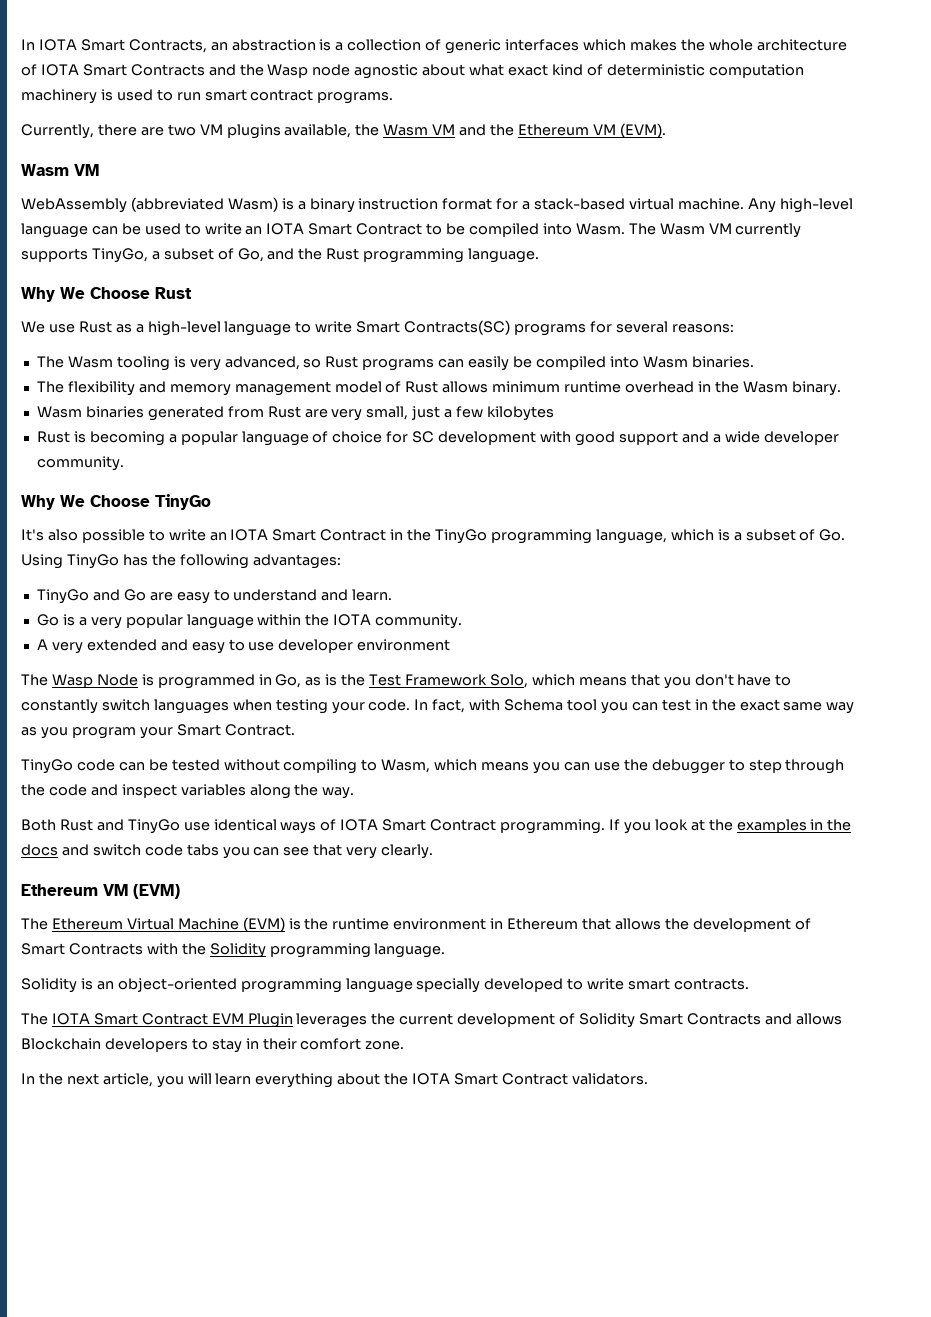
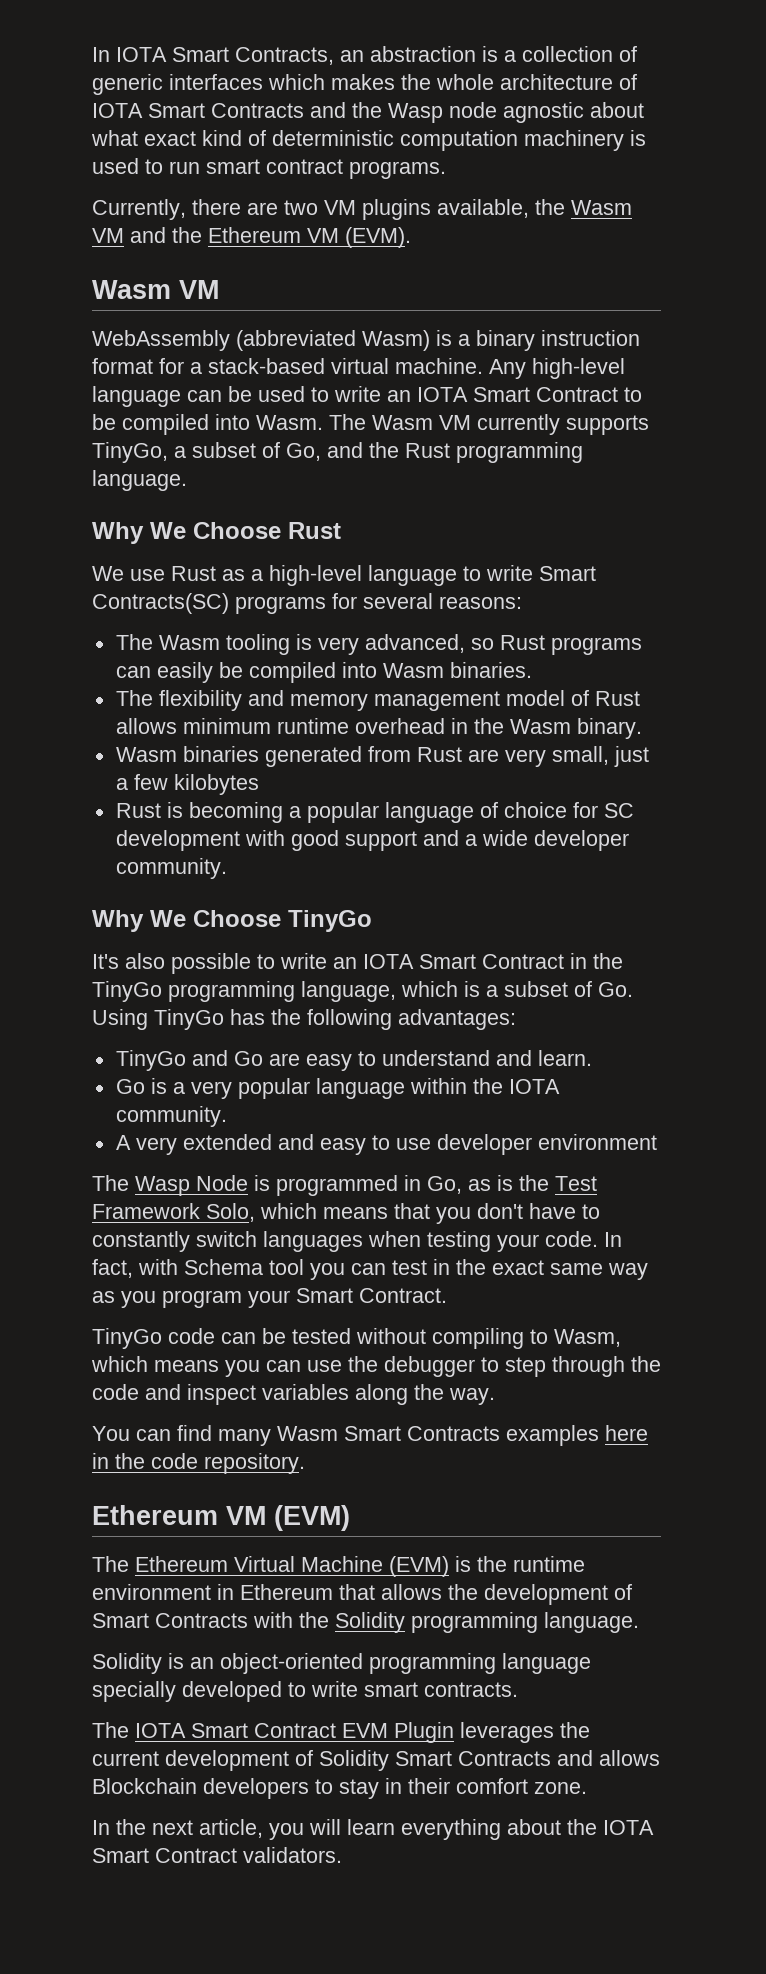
[21,819,852,834] [21,844,434,859] Both Rust and TinyGo use identical ways of IOTA Smart Contract programming. If you look at the examples in the docs and switch code tabs you can see that very clearly. -> [92,1425,648,1446] [92,1453,305,1474] You can find many Wasm Smart Contracts examples here in the code repository.

